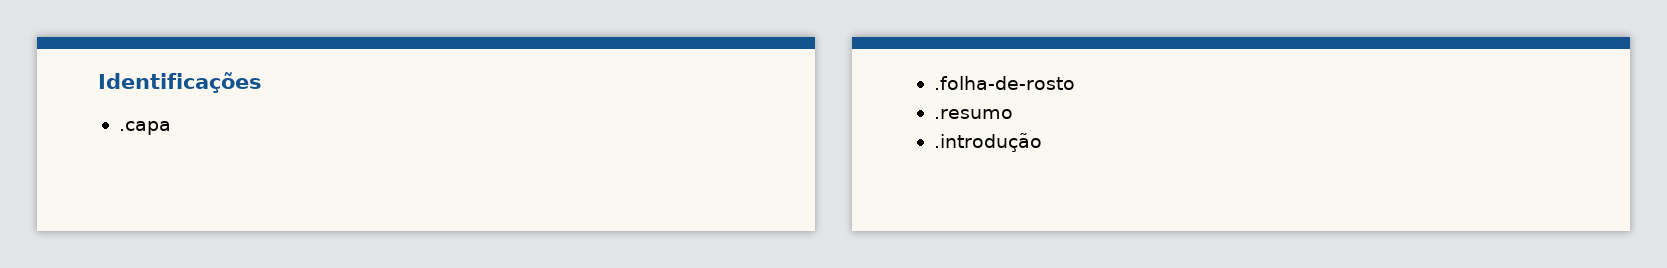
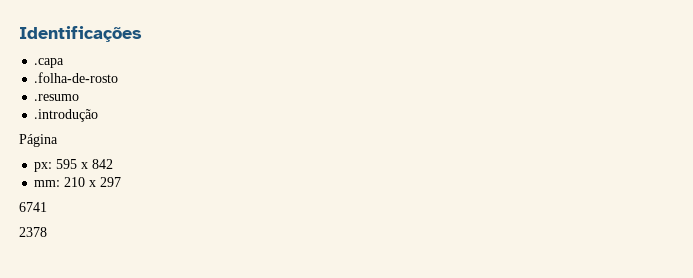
(1042, 142) none -> [19,134,58,147] [34,159,114,172] [34,177,122,187] [19,202,47,212] [19,227,47,237] // Página // px: 595 x 842 // mm: 210 x 297 // 6741 // 2378

